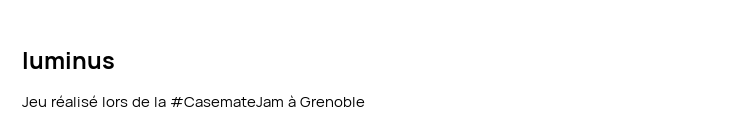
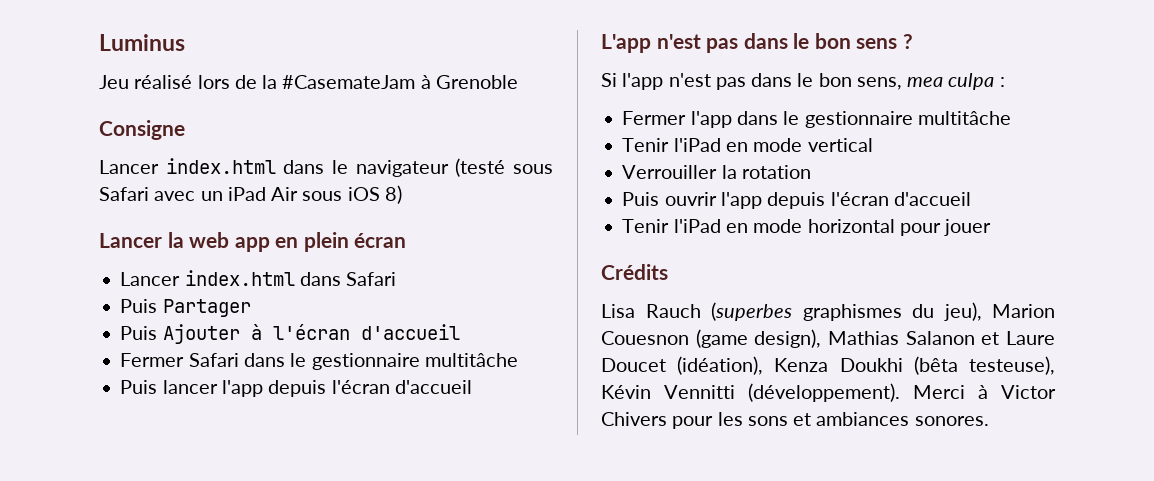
[22,52,115,69] luminus -> [99,34,185,51] Luminus
(366, 102) none -> [99,120,185,140] [99,158,553,177] [99,185,402,204] [99,232,407,252] [120,270,397,286] [120,299,251,317] [120,324,460,344] [120,353,518,370] [120,380,472,397] [601,33,913,53] [601,73,1005,90] [622,111,1011,128] [622,138,873,152] [622,165,811,179] [622,192,971,209] [622,219,992,236] [601,264,668,280] [601,302,1055,321] [601,329,1055,348] [601,356,1055,375] [601,383,1056,402] [601,412,989,429] // Consigne // Lancer index.html dans le navigateur (testé sous Safari avec un iPad Air sous iOS 8) // Lancer la web app en plein écran // Lancer index.html dans Safari // Puis Partager // Puis Ajouter à l'écran d'accueil // Fermer Safari dans le gestionnaire multitâche // Puis lancer l'app depuis l'écran d'accueil // L'app n'est pas dans le bon sens ? // Si l'app n'est pas dans le bon sens, mea culpa : // Fermer l'app dans le gestionnaire multitâche // Tenir l'iPad en mode vertical // Verrouiller la rotation // Puis ouvrir l'app depuis l'écran d'accueil // Tenir l'iPad en mode horizontal pour jouer // Crédits // Lisa Rauch (superbes graphismes du jeu), Marion Couesnon (game design), Mathias Salanon et Laure Doucet (idéation), Kenza Doukhi (bêta testeuse), Kévin Vennitti (développement). Merci à Victor Chivers pour les sons et ambiances sonores.

